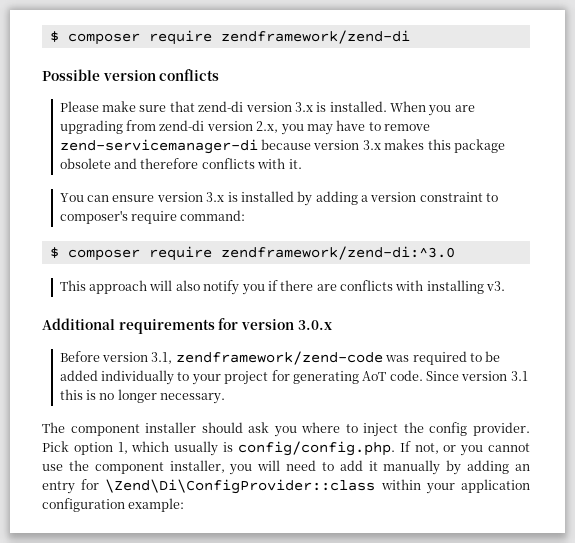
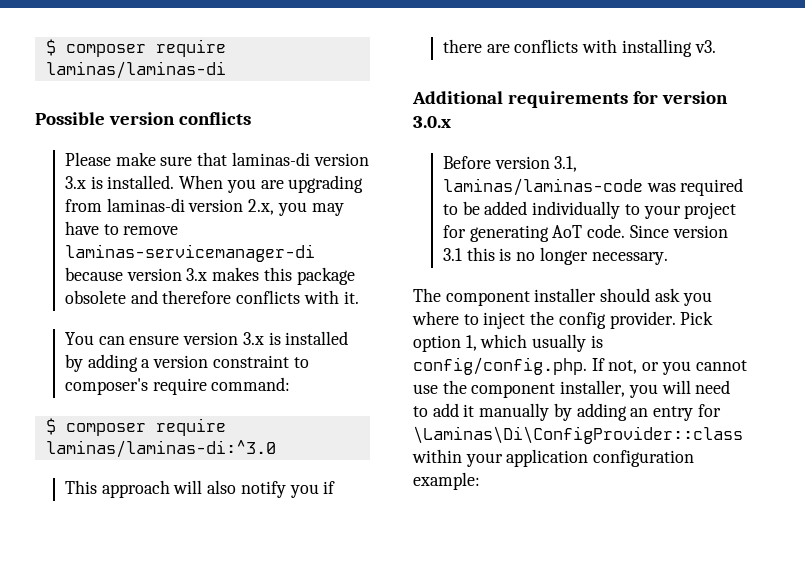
[49,30,410,45] $ composer require zendframework/zend-di -> [45,39,226,57] [45,61,226,79] $ composer require laminas/laminas-di
[198,101,244,112] zend-di -> [231,152,310,166] laminas-di
[159,120,205,131] zend-di -> [106,198,185,212] laminas-di
[59,139,258,154] zend-servicemanager-di -> [65,244,316,262] laminas-servicemanager-di
[220,246,455,260] zendframework/zend-di:^3.0 -> [45,440,276,458] laminas/laminas-di:^3.0
[175,351,383,365] zendframework/zend-code -> [443,178,644,196] laminas/laminas-code
[105,479,376,494] \Zend\Di\ConfigProvider::class -> [413,426,743,444] \Laminas\Di\ConfigProvider::class

